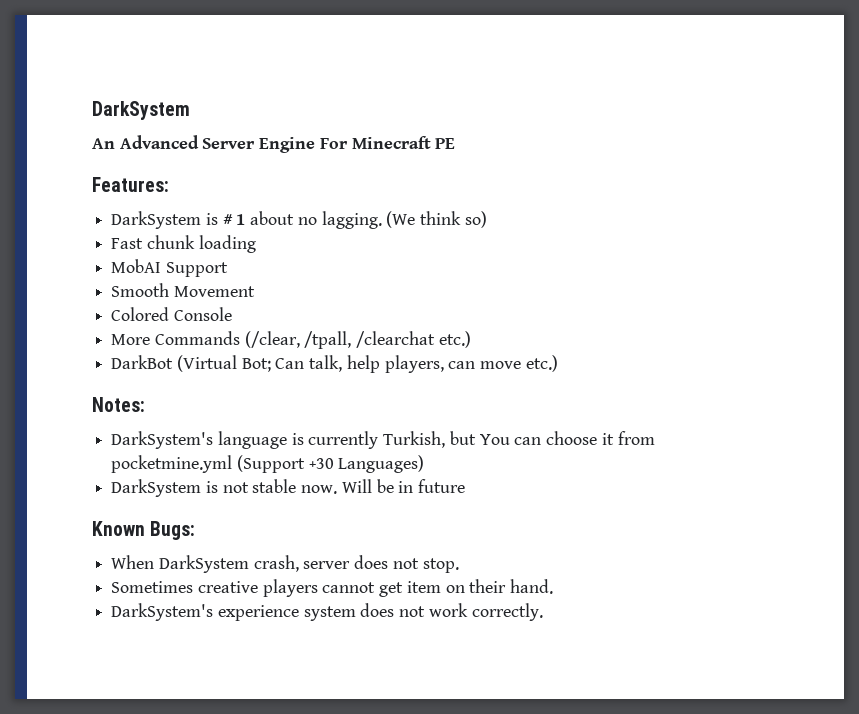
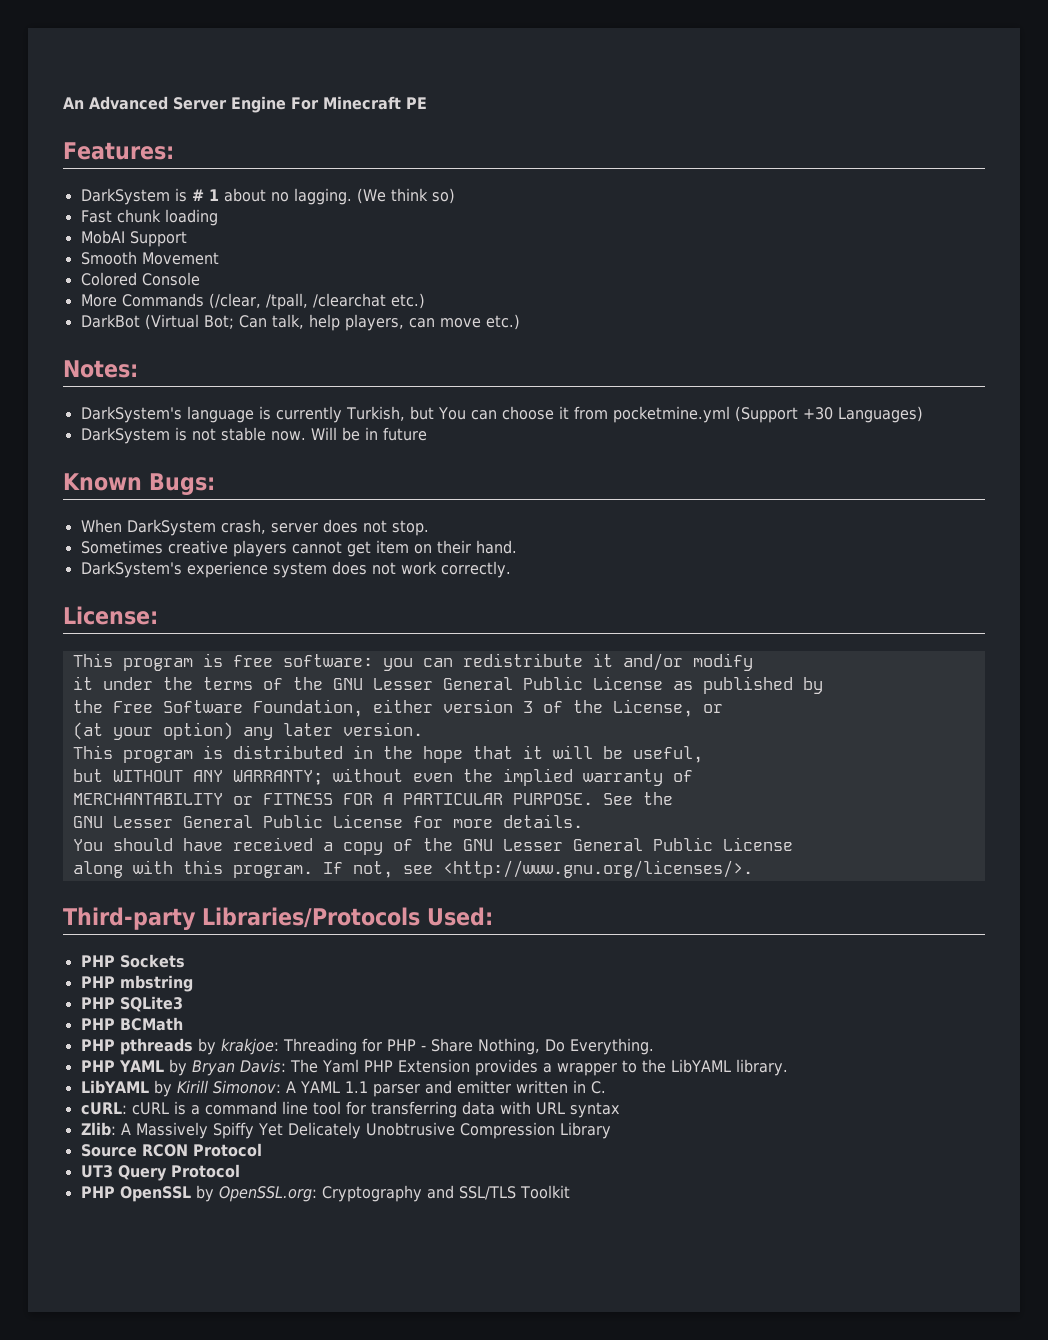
[92,101,190,120] DarkSystem // -> (63, 103) none
(543, 612) none -> [63,606,158,625] [72,653,753,671] [72,676,823,694] [72,699,723,717] [72,722,423,740] [72,745,703,763] [72,768,693,786] [72,792,673,805] [72,814,583,828] [72,837,793,855] [72,860,753,878] [63,907,493,930] [80,954,185,968] [80,975,193,992] [80,996,183,1012] [80,1017,183,1031] [80,1038,654,1055] [80,1059,788,1076] [80,1080,606,1097] [80,1101,620,1118] [80,1122,611,1139] [80,1143,262,1157] [80,1164,240,1181] [80,1185,570,1202] // License: // This program is free software: you can redistribute it and/or modify // it under the terms of the GNU Lesser General Public License as published by // the Free Software Foundation, either version 3 of the License, or // (at your option) any later version. // This program is distributed in the hope that it will be useful, // but WITHOUT ANY WARRANTY; without even the implied warranty of // MERCHANTABILITY or FITNESS FOR A PARTICULAR PURPOSE. See the // GNU Lesser General Public License for more details. // You should have received a copy of the GNU Lesser General Public License // along with this program. If not, see <http://www.gnu.org/licenses/>. // Third-party Libraries/Protocols Used: // PHP Sockets // PHP mbstring // PHP SQLite3 // PHP BCMath // PHP pthreads by krakjoe: Threading for PHP - Share Nothing, Do Everything. // PHP YAML by Bryan Davis: The Yaml PHP Extension provides a wrapper to the LibYAML library. // LibYAML by Kirill Simonov: A YAML 1.1 parser and emitter written in C. // cURL: cURL is a command line tool for transferring data with URL syntax // Zlib: A Massively Spiffy Yet Delicately Unobtrusive Compression Library // Source RCON Protocol // UT3 Query Protocol // PHP OpenSSL by OpenSSL.org: Cryptography and SSL/TLS Toolkit

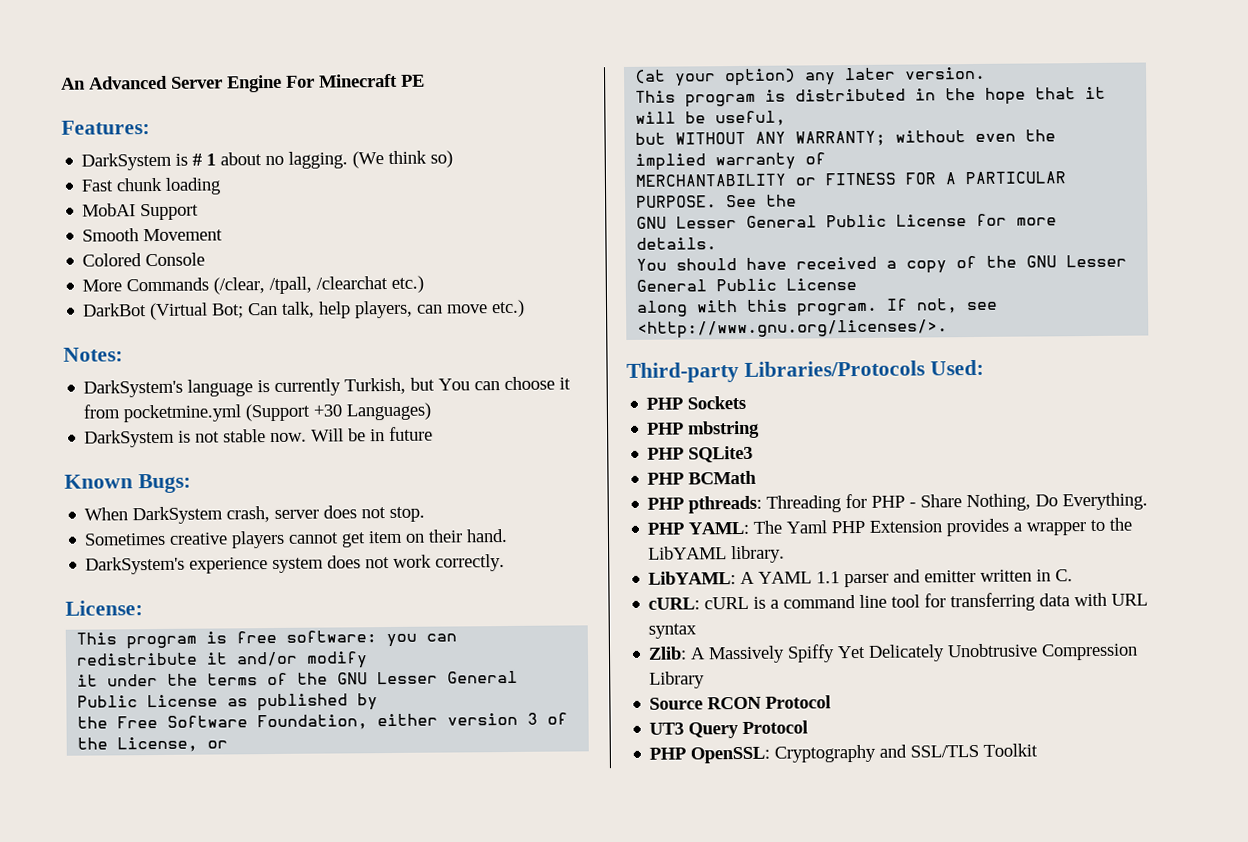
[119,1038,279,1055] pthreads by krakjoe: -> [688,495,763,514] pthreads:
[118,1059,286,1076] YAML by Bryan Davis: -> [688,521,750,535] YAML:
[80,1080,281,1097] LibYAML by Kirill Simonov: -> [648,571,737,585] LibYAML:
[119,1185,317,1202] OpenSSL by OpenSSL.org: -> [690,746,771,764] OpenSSL:

